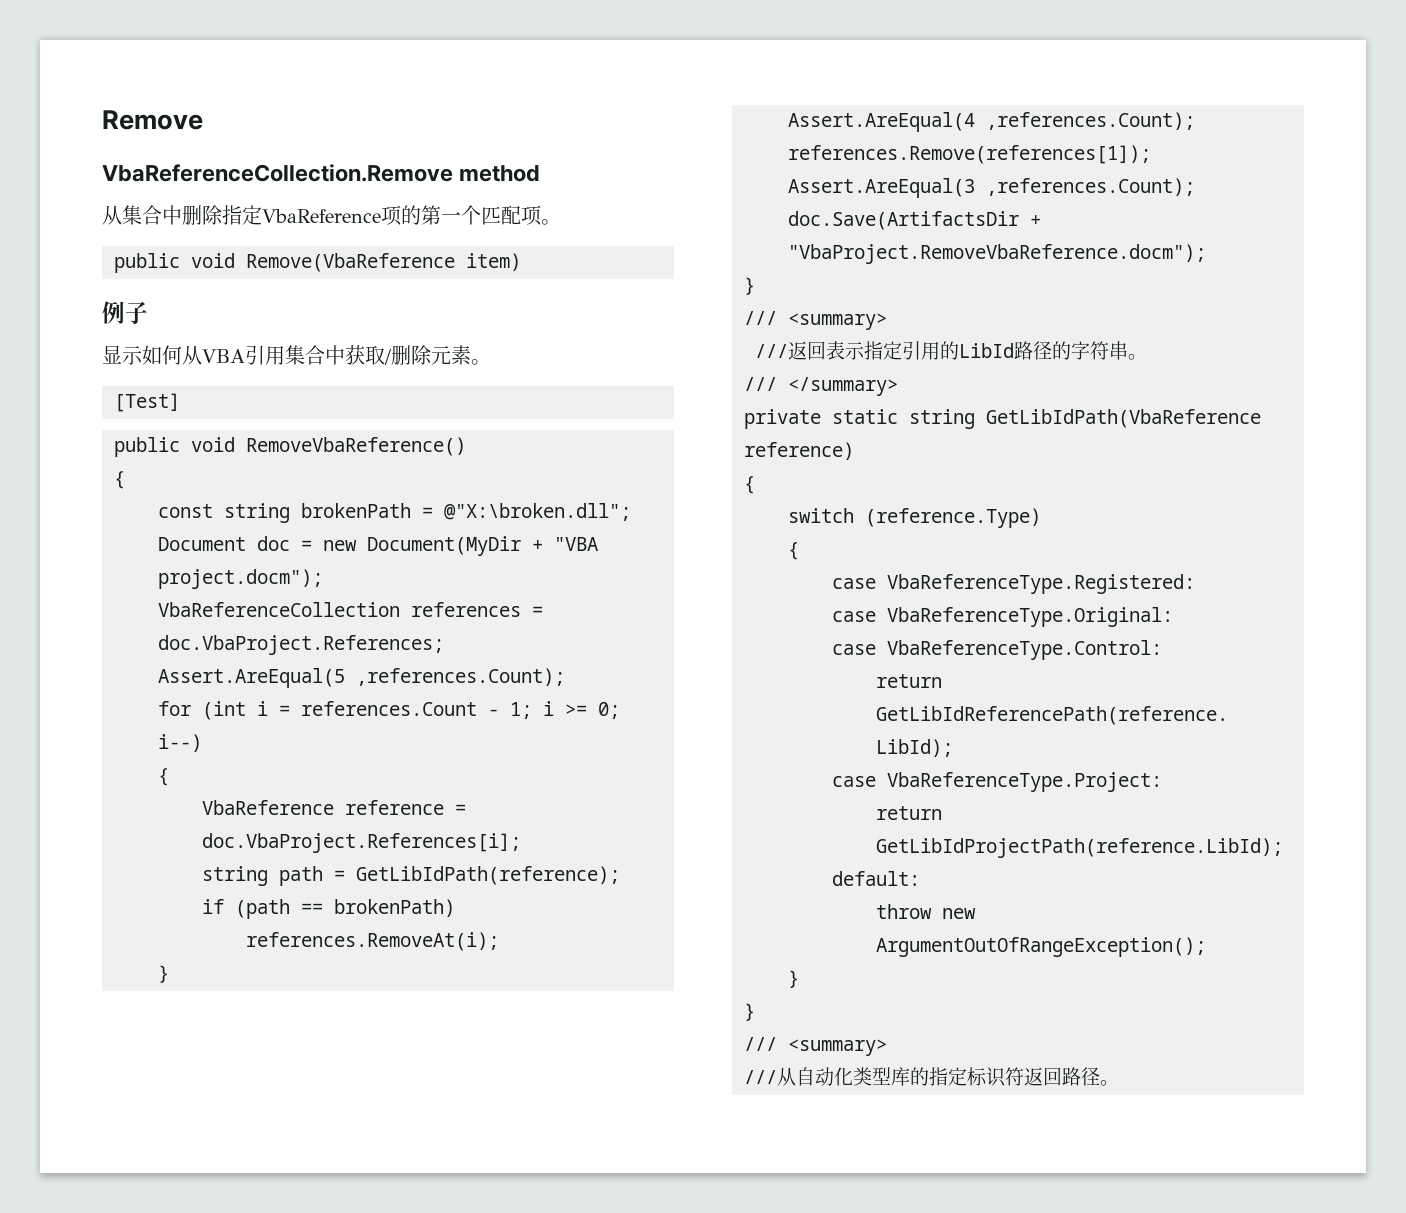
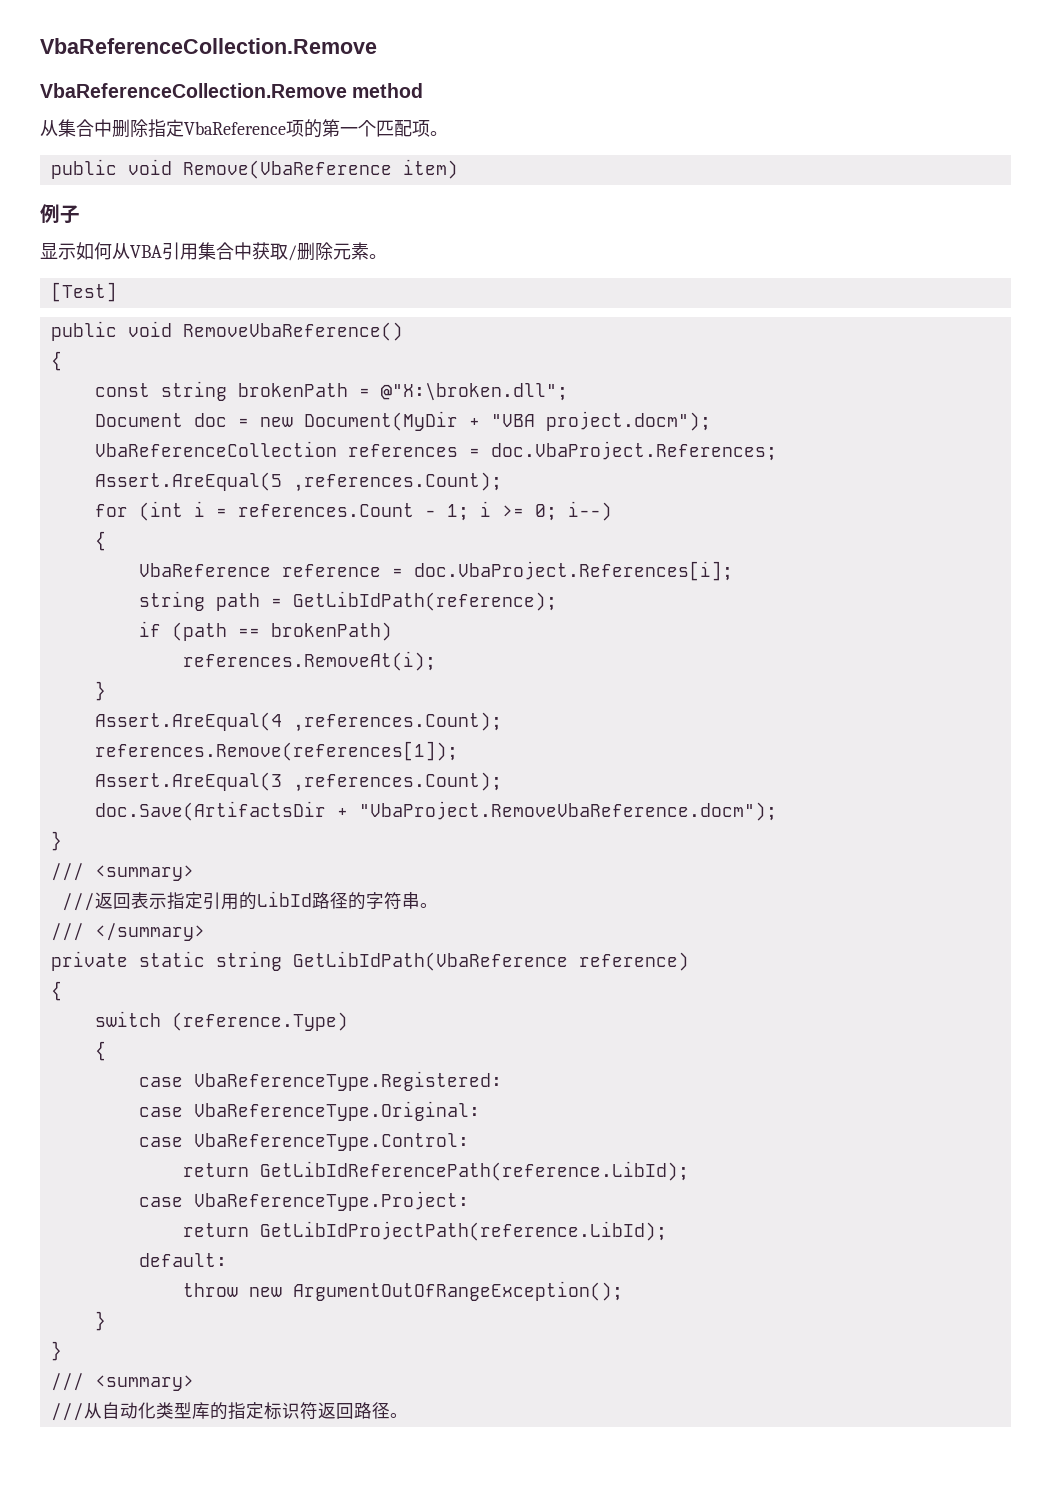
[102,110,203,130] Remove -> [40,38,377,54] VbaReferenceCollection.Remove

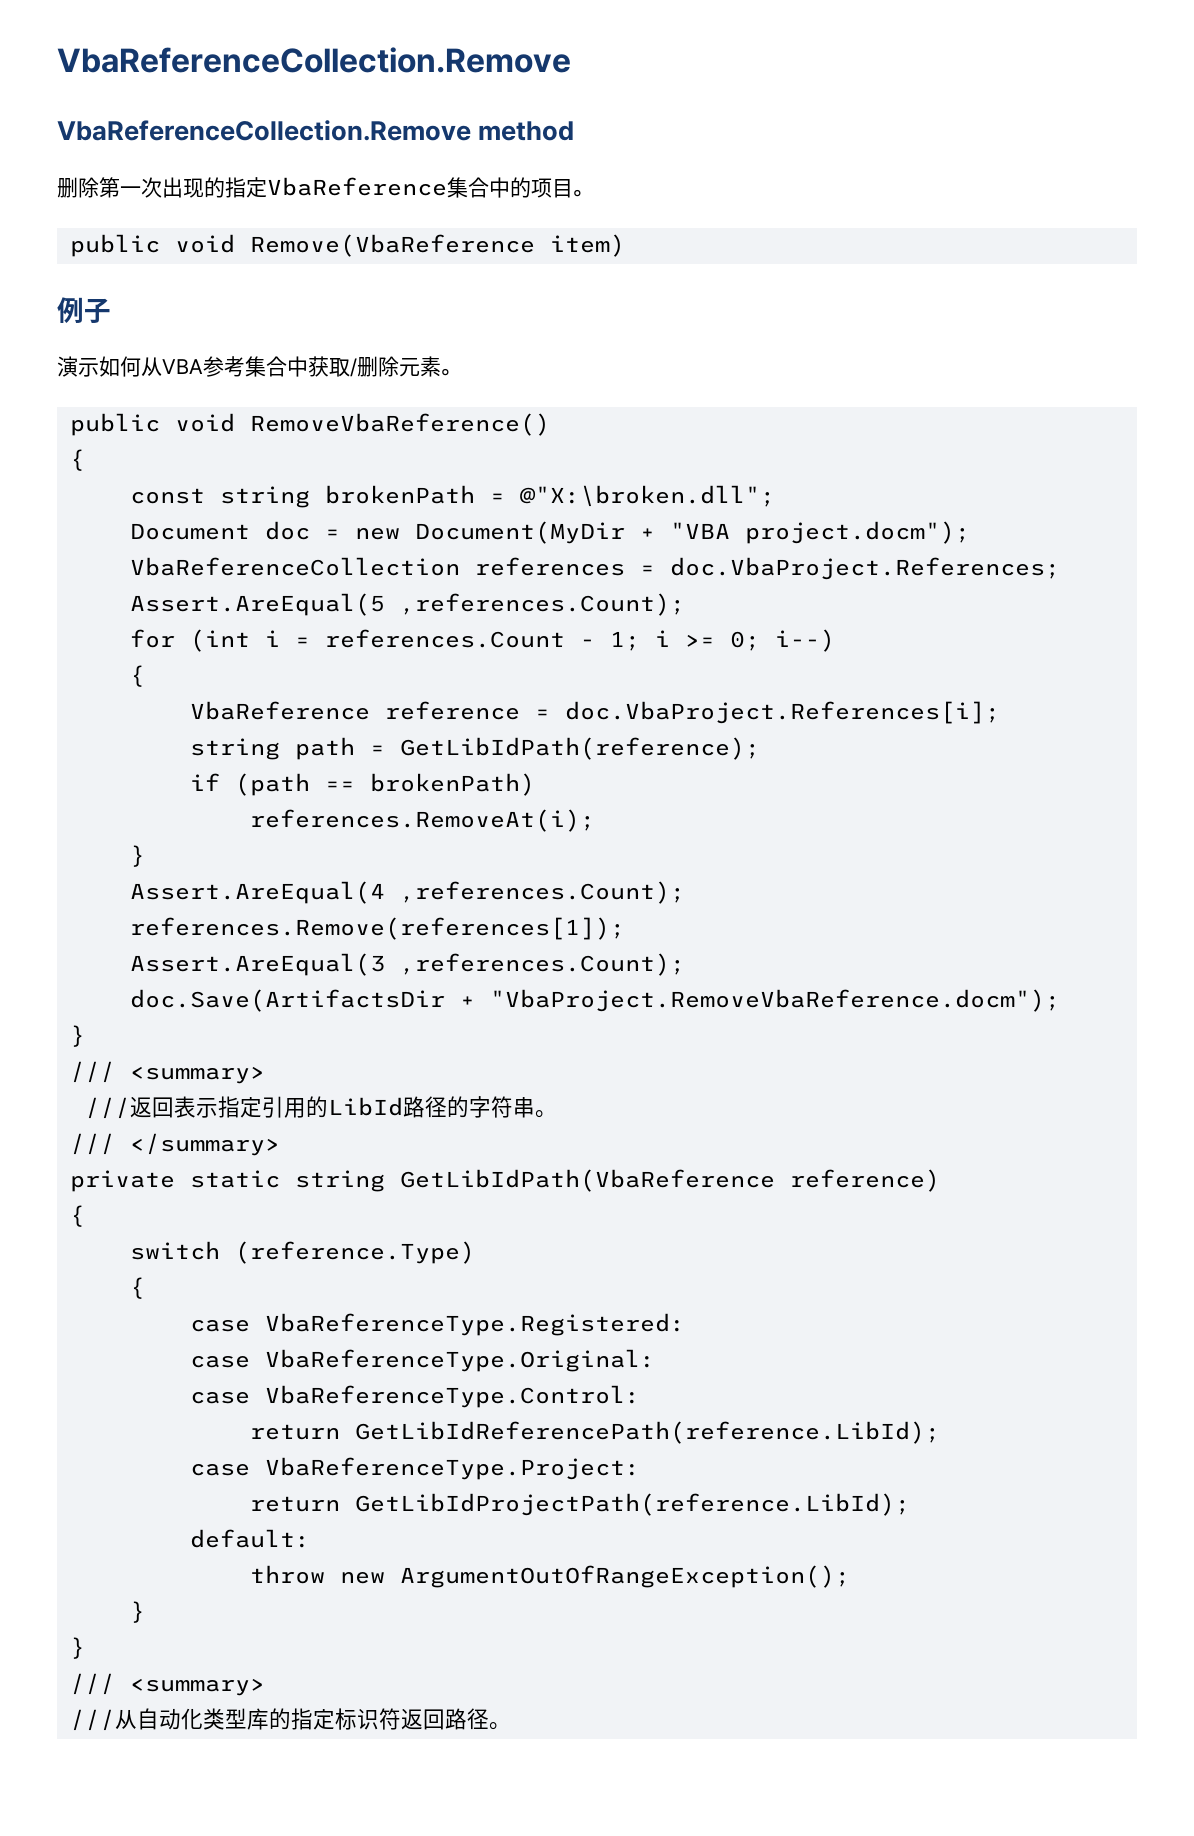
[40,119,430,138] 从集合中删除指定VbaReference项的第一个匹配项 -> [57,177,573,198] 删除第一次出现的指定VbaReference集合中的项目
[40,243,58,259] 显 -> [57,356,78,377] 演
[162,242,198,260] 引用 -> [203,356,245,377] 参考
[50,282,117,302] // [Test] -> (461, 372) none

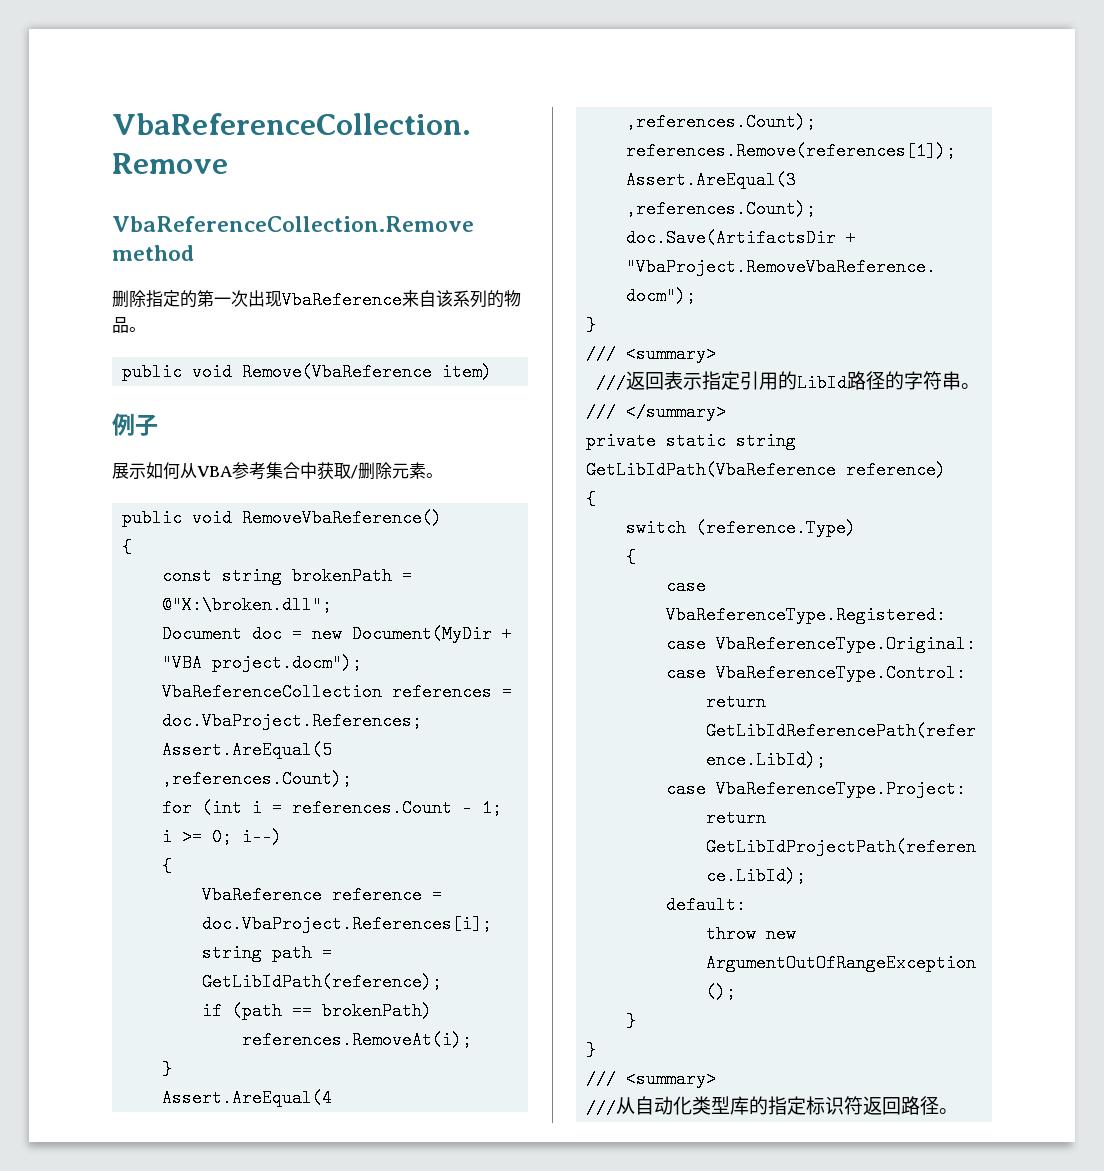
(99, 187) none -> [146,290,197,308] 指定的
[204,177,573,198] 的指定VbaReference集合中的项目 -> [282,290,521,309] [112,317,129,333] VbaReference来自该系列的物品
[57,356,78,377] 演 -> [112,463,129,479] 展

